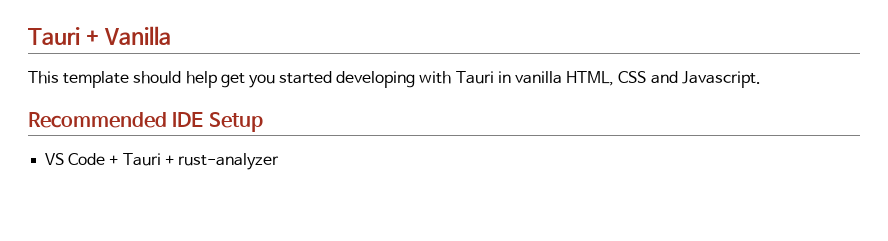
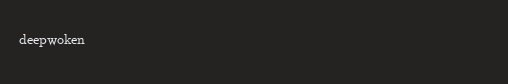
[28,26,171,45] [28,71,761,88] [28,112,263,132] [45,153,279,170] Tauri + Vanilla // This template should help get you started developing with Tauri in vanilla HTML, CSS and Javascript. // Recommended IDE Setup // VS Code + Tauri + rust-analyzer -> [19,34,85,47] deepwoken

